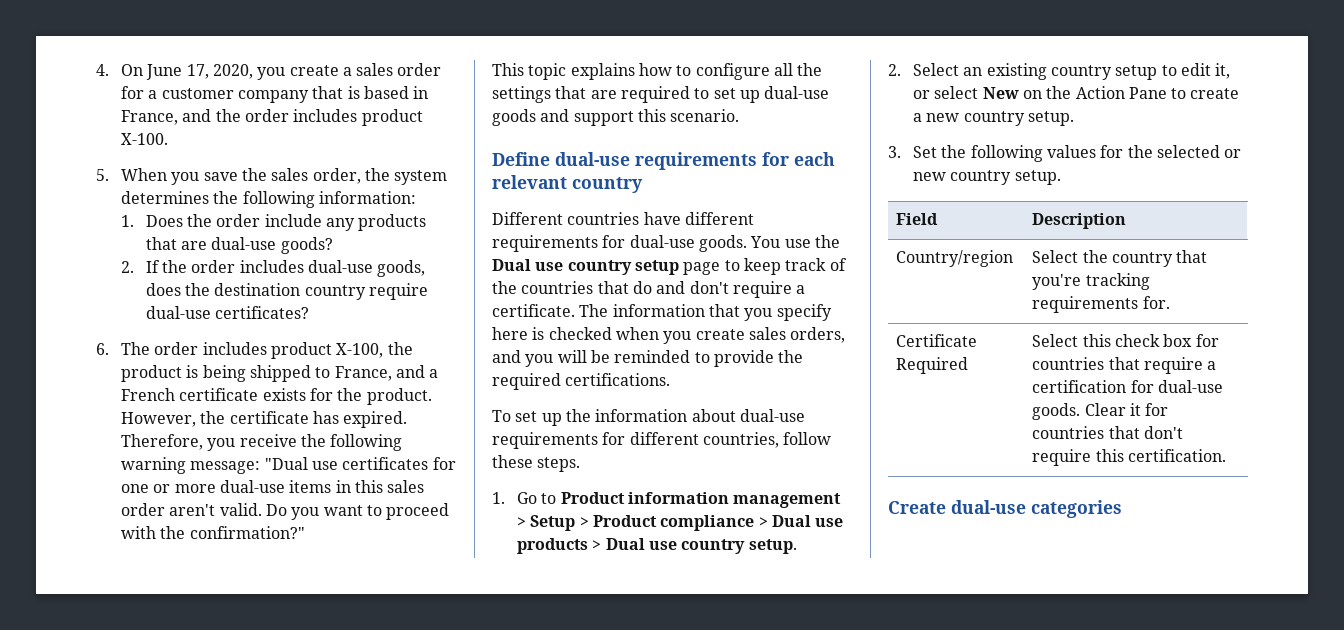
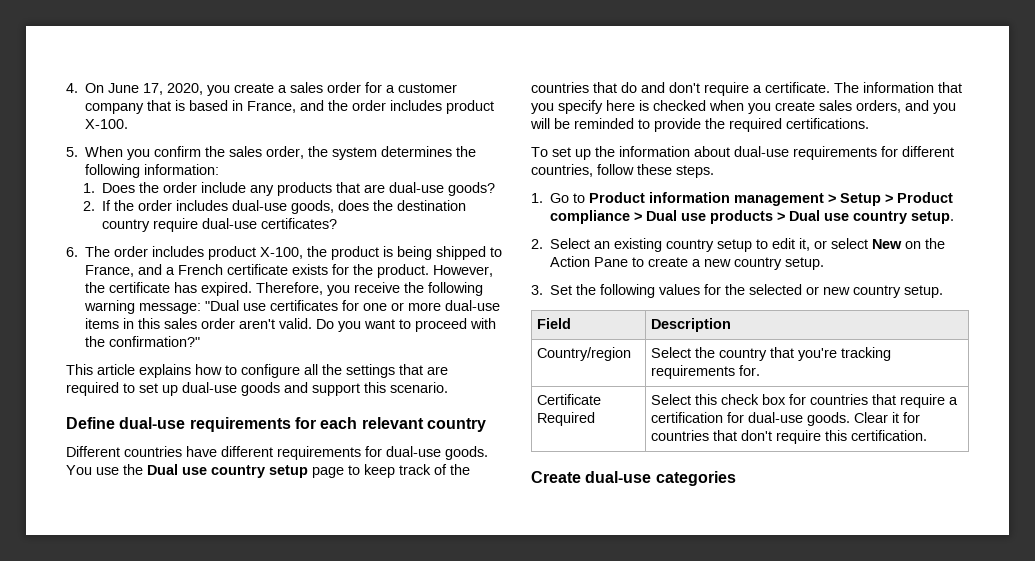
[203,172,238,181] save -> [154,146,202,157] confirm
[528,63,567,80] topic -> [97,364,135,375] article

